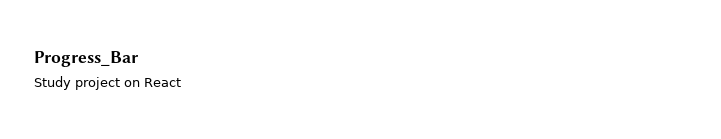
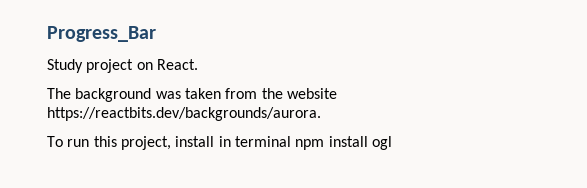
[144,78,181,87] React -> [156,59,198,70] [47,88,337,102] [47,107,321,121] [47,136,392,150] React. // The background was taken from the website https://reactbits.dev/backgrounds/aurora. // To run this project, install in terminal npm install ogl

